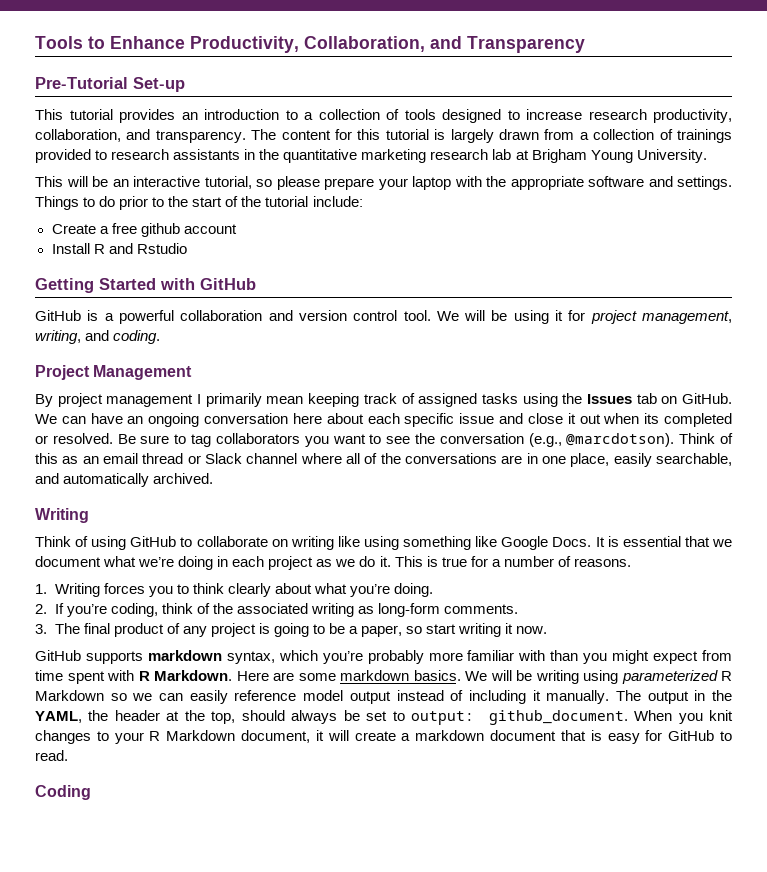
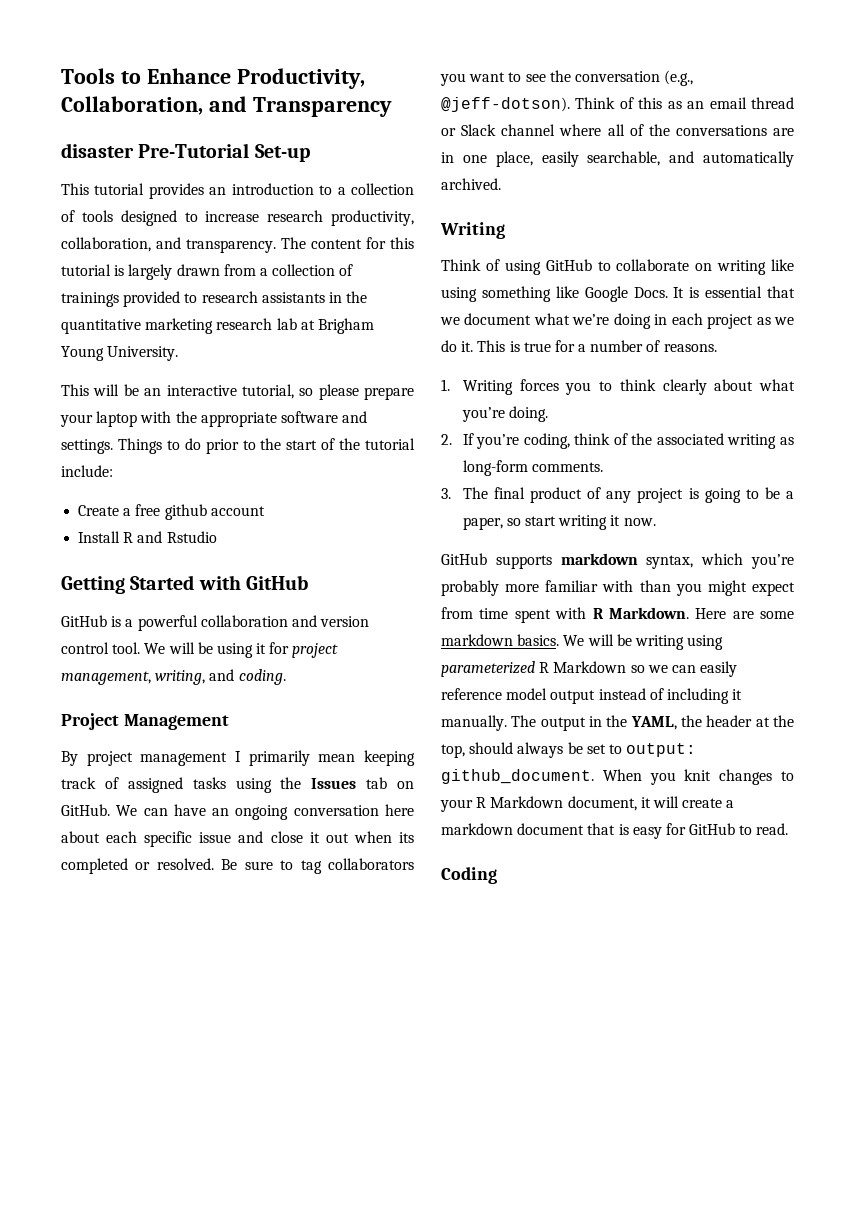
(585, 44) none -> [61,143,134,158] disaster
[566,433,675,447] @marcdotson). -> [441,97,570,112] @jeff-dotson).

